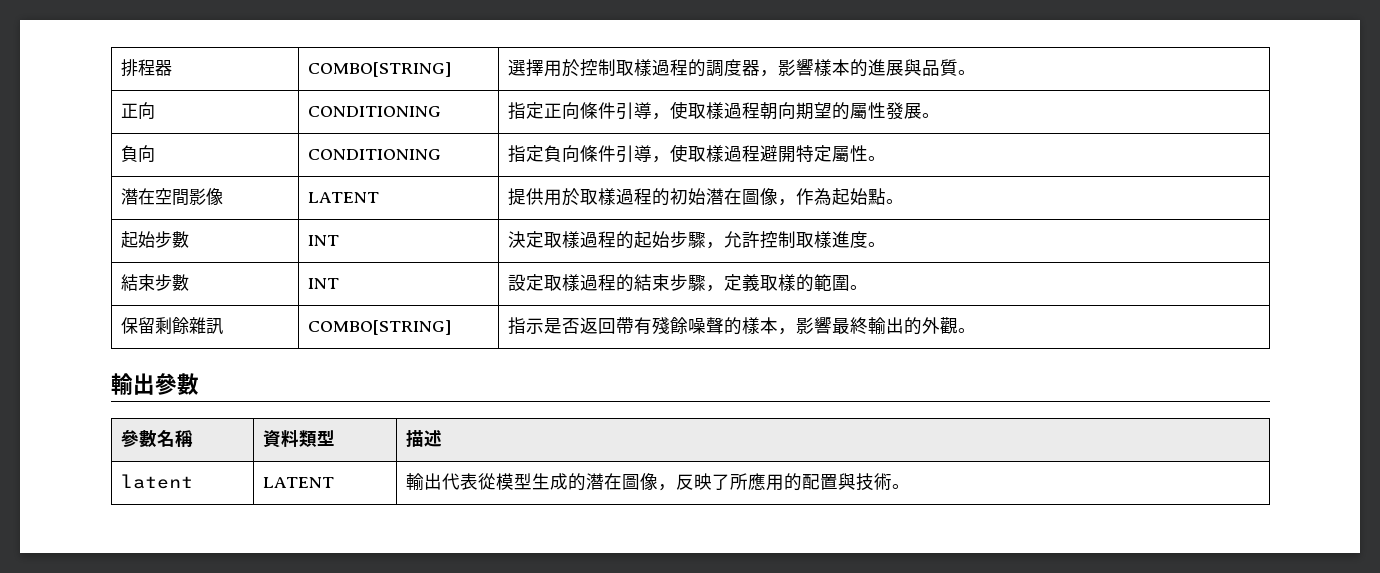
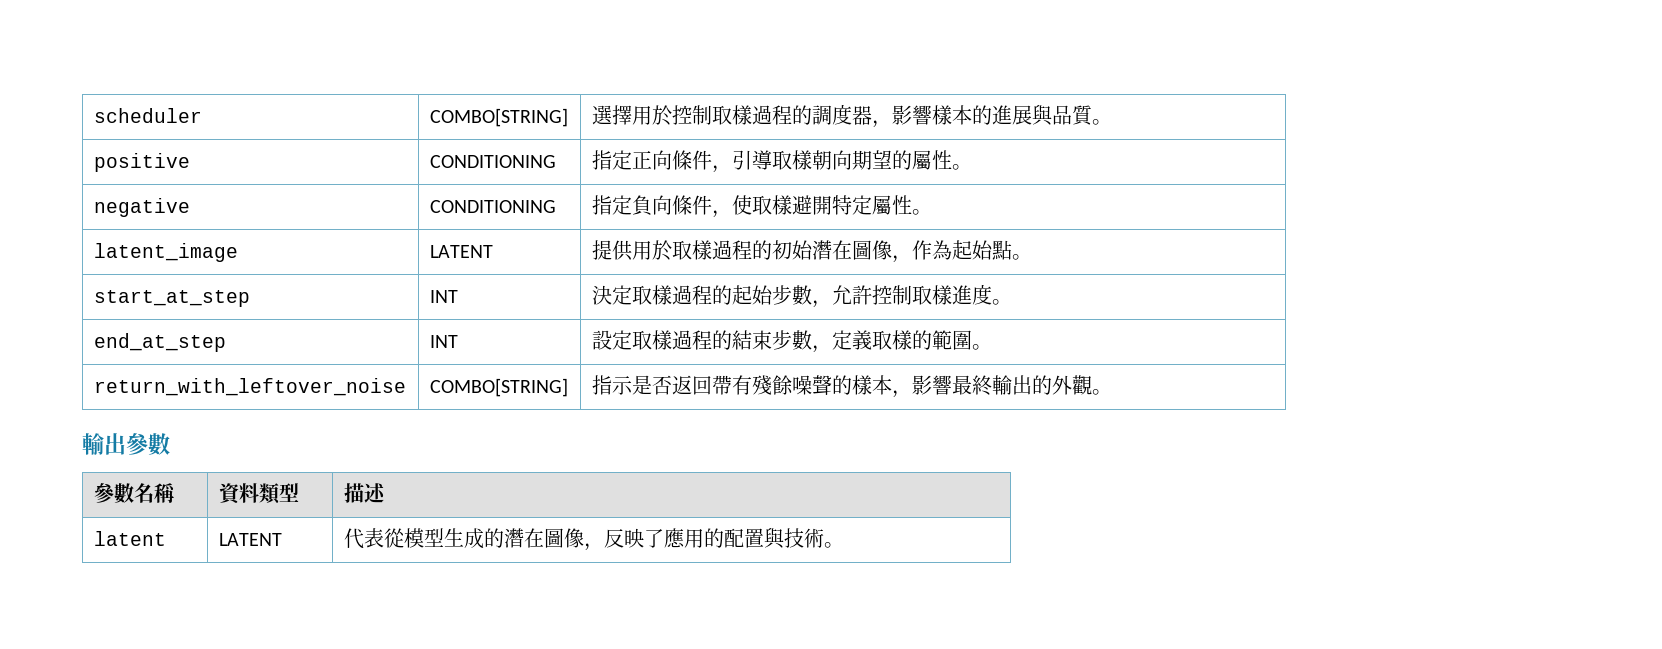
[120,59,172,77] 排程器 -> [93,108,202,123] scheduler
[120,102,155,119] 正向 -> [93,153,190,172] positive
[615,101,760,120] 引導，使取樣過程 -> [711,150,812,173] ，引導取樣
[885,102,940,120] [120,145,155,162] 發展。 // 負向 -> [951,164,972,170] [93,198,190,217] 。 // negative
[615,144,760,163] 引導，使取樣過程 -> [711,195,792,218] ，使取樣
[120,188,223,206] 潛在空間影像 -> [93,243,238,262] latent_image
[120,231,189,248] 起始步數 -> [93,290,250,307] start_at_step
[687,231,706,248] 驟 -> [791,285,812,305] 數
[120,274,189,291] 結束步數 -> [93,333,226,352] end_at_step
[687,274,706,291] 驟 -> [791,330,812,350] 數
[120,317,223,335] 保留剩餘雜訊 -> [93,378,406,396] return_with_leftover_noise
[405,473,442,490] 輸出 -> (282, 539) none
[729,473,748,490] 所 -> (664, 538) none

